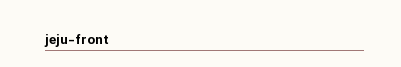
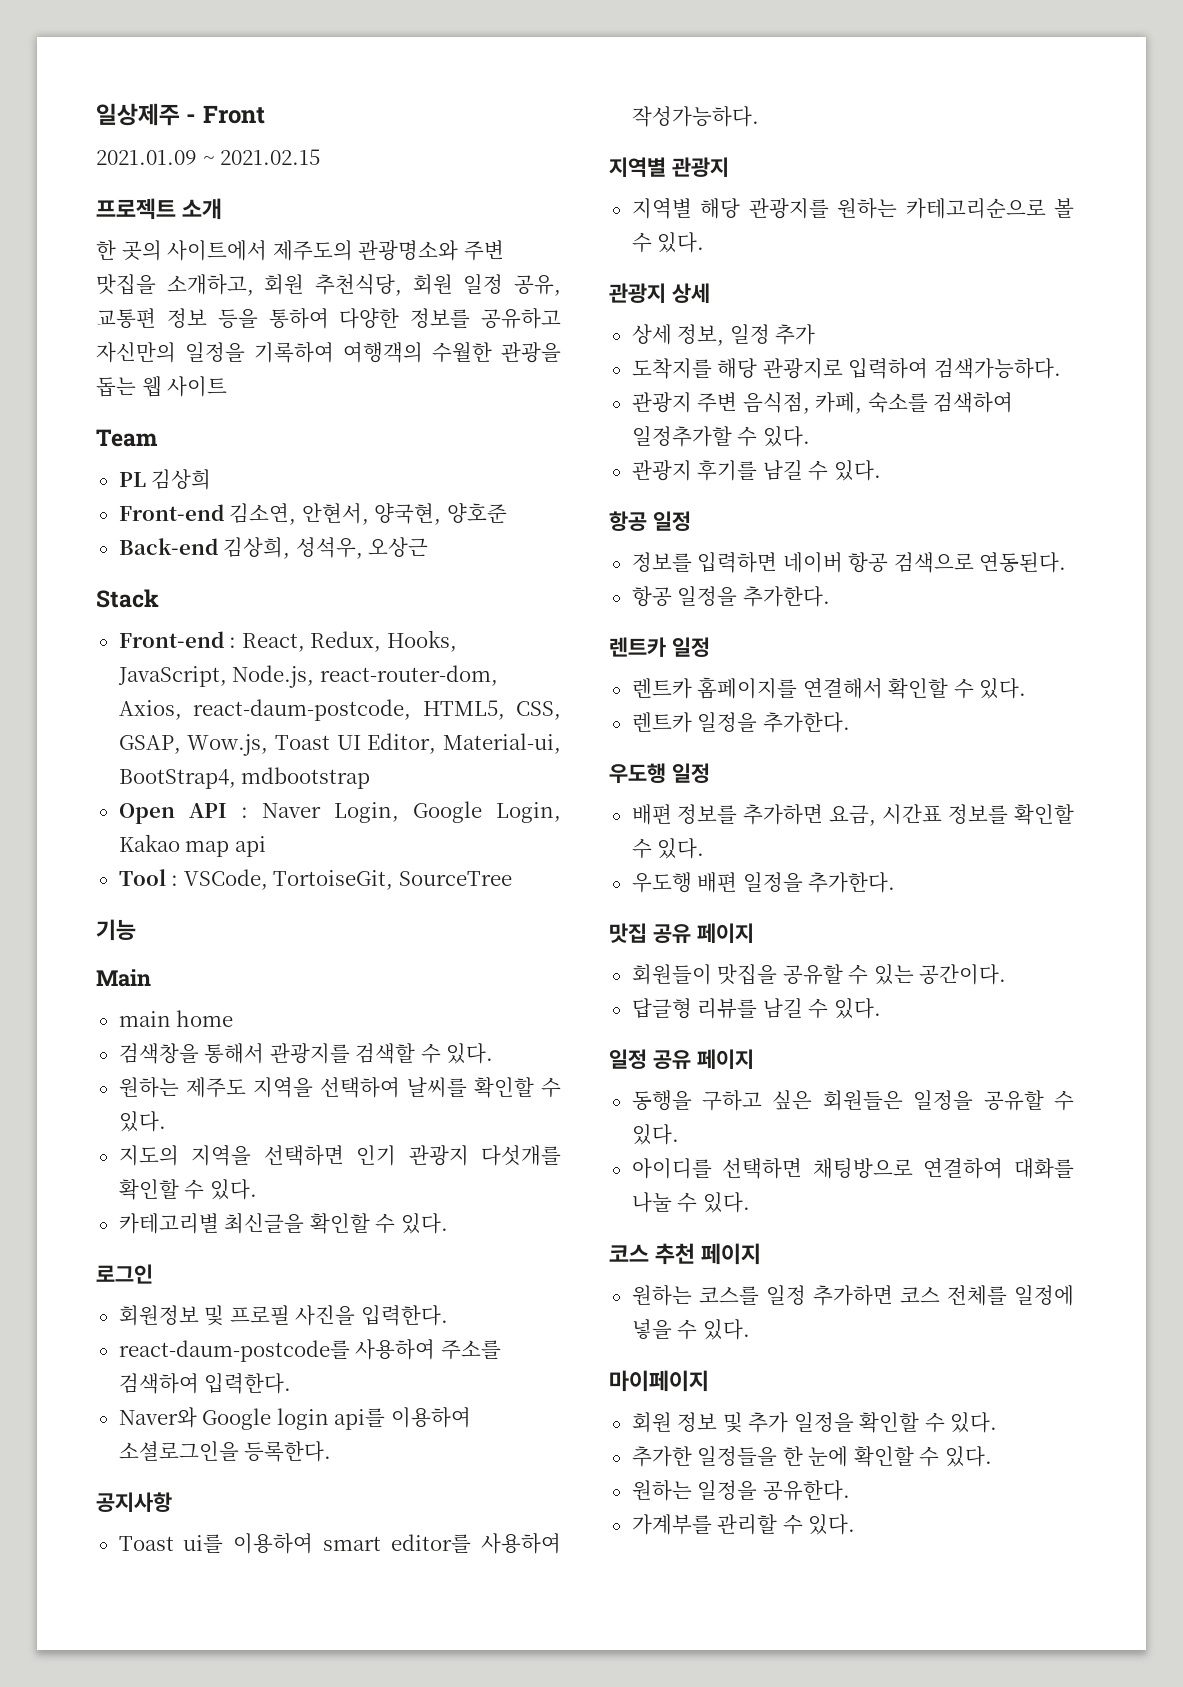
[44,34,109,47] jeju-front -> [96,103,265,126] [96,149,321,165] [96,198,223,220] [96,240,504,261] [96,274,562,296] [96,308,561,329] [96,341,561,363] [96,376,228,397] [96,429,158,447] [118,469,212,490] [118,503,507,525] [118,537,429,559] [96,589,159,608] [118,630,457,652] [117,665,498,688] [118,699,561,721] [118,733,561,756] [118,767,371,789] [118,801,561,824] [118,834,266,857] [118,869,512,890] [96,919,136,941] [96,969,151,987] [118,1010,234,1027] [118,1043,494,1064] [118,1077,561,1098] [118,1111,166,1132] [118,1145,561,1166] [118,1179,257,1200] [118,1213,448,1234] [96,1264,153,1284] [118,1305,448,1326] [118,1339,501,1362] [118,1373,292,1394] [118,1407,471,1430] [118,1441,332,1462] [96,1492,172,1512] [118,1533,561,1554] [631,106,759,127] [609,157,729,177] [631,198,1074,219] [631,232,705,253] [609,283,710,303] [631,324,816,346] [631,358,1061,379] [631,392,1014,414] [631,426,810,447] [631,460,881,481] [609,511,691,531] [631,552,1067,573] [631,586,830,607] [609,637,710,657] [631,677,1027,699] [631,712,850,733] [609,763,710,783] [631,804,1074,826] [631,838,705,859] [631,872,896,893] [609,923,754,944] [631,964,1007,985] [631,998,881,1019] [609,1049,754,1070] [631,1090,1074,1111] [631,1124,679,1145] [631,1158,1074,1179] [631,1192,750,1213] [609,1243,762,1265] [631,1285,1074,1306] [631,1319,750,1340] [609,1370,709,1392] [631,1412,998,1433] [631,1446,992,1467] [631,1480,850,1501] [631,1514,856,1535] 일상제주 - Front // 2021.01.09 ~ 2021.02.15 // 프로젝트 소개 // 한 곳의 사이트에서 제주도의 관광명소와 주변 맛집을 소개하고, 회원 추천식당, 회원 일정 공유, 교통편 정보 등을 통하여 다양한 정보를 공유하고 자신만의 일정을 기록하여 여행객의 수월한 관광을 돕는 웹 사이트 // Team // PL 김상희 // Front-end 김소연, 안현서, 양국현, 양호준 // Back-end 김상희, 성석우, 오상근 // Stack // Front-end : React, Redux, Hooks, JavaScript, Node.js, react-router-dom, Axios, react-daum-postcode, HTML5, CSS, GSAP, Wow.js, Toast UI Editor, Material-ui, BootStrap4, mdbootstrap // Open API : Naver Login, Google Login, Kakao map api // Tool : VSCode, TortoiseGit, SourceTree // 기능 // Main // main home // 검색창을 통해서 관광지를 검색할 수 있다. // 원하는 제주도 지역을 선택하여 날씨를 확인할 수 있다. // 지도의 지역을 선택하면 인기 관광지 다섯개를 확인할 수 있다. // 카테고리별 최신글을 확인할 수 있다. // 로그인 // 회원정보 및 프로필 사진을 입력한다. // react-daum-postcode를 사용하여 주소를 검색하여 입력한다. // Naver와 Google login api를 이용하여 소셜로그인을 등록한다. // 공지사항 // Toast ui를 이용하여 smart editor를 사용하여 작성가능하다. // 지역별 관광지 // 지역별 해당 관광지를 원하는 카테고리순으로 볼 수 있다. // 관광지 상세 // 상세 정보, 일정 추가 // 도착지를 해당 관광지로 입력하여 검색가능하다. // 관광지 주변 음식점, 카페, 숙소를 검색하여 일정추가할 수 있다. // 관광지 후기를 남길 수 있다. // 항공 일정 // 정보를 입력하면 네이버 항공 검색으로 연동된다. // 항공 일정을 추가한다. // 렌트카 일정 // 렌트카 홈페이지를 연결해서 확인할 수 있다. // 렌트카 일정을 추가한다. // 우도행 일정 // 배편 정보를 추가하면 요금, 시간표 정보를 확인할 수 있다. // 우도행 배편 일정을 추가한다. // 맛집 공유 페이지 // 회원들이 맛집을 공유할 수 있는 공간이다. // 답글형 리뷰를 남길 수 있다. // 일정 공유 페이지 // 동행을 구하고 싶은 회원들은 일정을 공유할 수 있다. // 아이디를 선택하면 채팅방으로 연결하여 대화를 나눌 수 있다. // 코스 추천 페이지 // 원하는 코스를 일정 추가하면 코스 전체를 일정에 넣을 수 있다. // 마이페이지 // 회원 정보 및 추가 일정을 확인할 수 있다. // 추가한 일정들을 한 눈에 확인할 수 있다. // 원하는 일정을 공유한다. // 가계부를 관리할 수 있다.

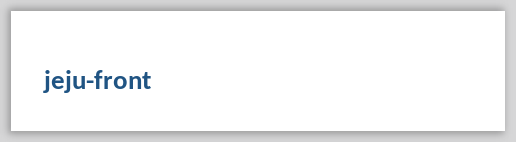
[96,103,265,126] [96,149,321,165] [96,198,223,220] [96,240,504,261] [96,274,562,296] [96,308,561,329] [96,341,561,363] [96,376,228,397] [96,429,158,447] [118,469,212,490] [118,503,507,525] [118,537,429,559] [96,589,159,608] [118,630,457,652] [117,665,498,688] [118,699,561,721] [118,733,561,756] [118,767,371,789] [118,801,561,824] [118,834,266,857] [118,869,512,890] [96,919,136,941] [96,969,151,987] [118,1010,234,1027] [118,1043,494,1064] [118,1077,561,1098] [118,1111,166,1132] [118,1145,561,1166] [118,1179,257,1200] [118,1213,448,1234] [96,1264,153,1284] [118,1305,448,1326] [118,1339,501,1362] [118,1373,292,1394] [118,1407,471,1430] [118,1441,332,1462] [96,1492,172,1512] [118,1533,561,1554] [631,106,759,127] [609,157,729,177] [631,198,1074,219] [631,232,705,253] [609,283,710,303] [631,324,816,346] [631,358,1061,379] [631,392,1014,414] [631,426,810,447] [631,460,881,481] [609,511,691,531] [631,552,1067,573] [631,586,830,607] [609,637,710,657] [631,677,1027,699] [631,712,850,733] [609,763,710,783] [631,804,1074,826] [631,838,705,859] [631,872,896,893] [609,923,754,944] [631,964,1007,985] [631,998,881,1019] [609,1049,754,1070] [631,1090,1074,1111] [631,1124,679,1145] [631,1158,1074,1179] [631,1192,750,1213] [609,1243,762,1265] [631,1285,1074,1306] [631,1319,750,1340] [609,1370,709,1392] [631,1412,998,1433] [631,1446,992,1467] [631,1480,850,1501] [631,1514,856,1535] 일상제주 - Front // 2021.01.09 ~ 2021.02.15 // 프로젝트 소개 // 한 곳의 사이트에서 제주도의 관광명소와 주변 맛집을 소개하고, 회원 추천식당, 회원 일정 공유, 교통편 정보 등을 통하여 다양한 정보를 공유하고 자신만의 일정을 기록하여 여행객의 수월한 관광을 돕는 웹 사이트 // Team // PL 김상희 // Front-end 김소연, 안현서, 양국현, 양호준 // Back-end 김상희, 성석우, 오상근 // Stack // Front-end : React, Redux, Hooks, JavaScript, Node.js, react-router-dom, Axios, react-daum-postcode, HTML5, CSS, GSAP, Wow.js, Toast UI Editor, Material-ui, BootStrap4, mdbootstrap // Open API : Naver Login, Google Login, Kakao map api // Tool : VSCode, TortoiseGit, SourceTree // 기능 // Main // main home // 검색창을 통해서 관광지를 검색할 수 있다. // 원하는 제주도 지역을 선택하여 날씨를 확인할 수 있다. // 지도의 지역을 선택하면 인기 관광지 다섯개를 확인할 수 있다. // 카테고리별 최신글을 확인할 수 있다. // 로그인 // 회원정보 및 프로필 사진을 입력한다. // react-daum-postcode를 사용하여 주소를 검색하여 입력한다. // Naver와 Google login api를 이용하여 소셜로그인을 등록한다. // 공지사항 // Toast ui를 이용하여 smart editor를 사용하여 작성가능하다. // 지역별 관광지 // 지역별 해당 관광지를 원하는 카테고리순으로 볼 수 있다. // 관광지 상세 // 상세 정보, 일정 추가 // 도착지를 해당 관광지로 입력하여 검색가능하다. // 관광지 주변 음식점, 카페, 숙소를 검색하여 일정추가할 수 있다. // 관광지 후기를 남길 수 있다. // 항공 일정 // 정보를 입력하면 네이버 항공 검색으로 연동된다. // 항공 일정을 추가한다. // 렌트카 일정 // 렌트카 홈페이지를 연결해서 확인할 수 있다. // 렌트카 일정을 추가한다. // 우도행 일정 // 배편 정보를 추가하면 요금, 시간표 정보를 확인할 수 있다. // 우도행 배편 일정을 추가한다. // 맛집 공유 페이지 // 회원들이 맛집을 공유할 수 있는 공간이다. // 답글형 리뷰를 남길 수 있다. // 일정 공유 페이지 // 동행을 구하고 싶은 회원들은 일정을 공유할 수 있다. // 아이디를 선택하면 채팅방으로 연결하여 대화를 나눌 수 있다. // 코스 추천 페이지 // 원하는 코스를 일정 추가하면 코스 전체를 일정에 넣을 수 있다. // 마이페이지 // 회원 정보 및 추가 일정을 확인할 수 있다. // 추가한 일정들을 한 눈에 확인할 수 있다. // 원하는 일정을 공유한다. // 가계부를 관리할 수 있다. -> [43,70,151,93] jeju-front

